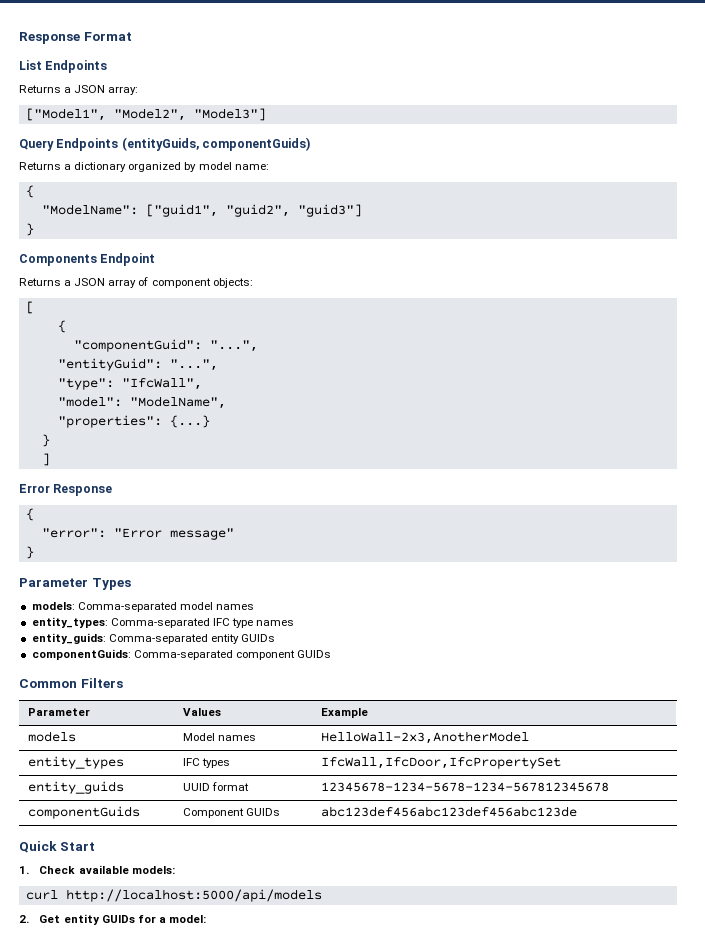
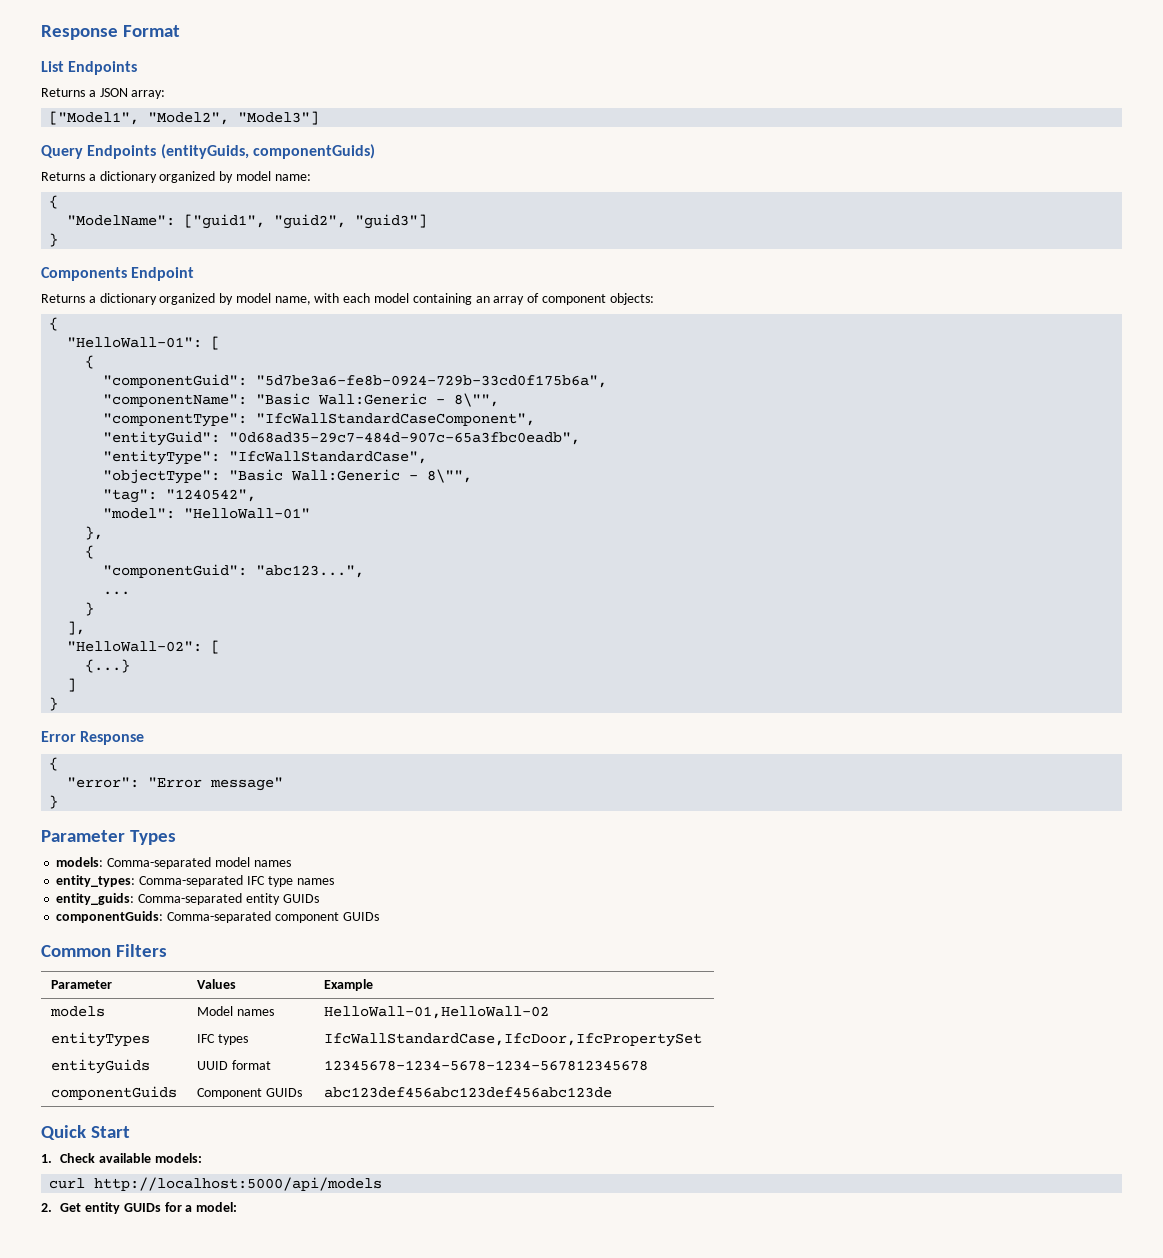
[74,278,106,286] JSON -> [99,293,490,305] dictionary organized by model name, with each model containing an
(253, 283) none -> [49,317,59,331] [67,337,203,348] { // "HelloWall-01":
[209,340,258,352] [57,358,218,371] [57,378,202,390] [57,396,226,409] [57,415,210,428] [41,434,50,447] "...", // "entityGuid": "...", // "type": "IfcWall", // "model": "ModelName", // "properties": {...} // } -> [256,375,608,388] [103,393,500,407] [103,413,536,427] [103,431,581,446] [103,450,428,465] [103,469,473,484] [103,489,257,503] [103,508,311,519] [85,526,104,540] [85,545,95,559] [103,564,365,578] [103,591,131,595] [85,602,95,616] [67,621,86,635] [67,640,221,654] [85,659,131,673] "5d7be3a6-fe8b-0924-729b-33cd0f175b6a", // "componentName": "Basic Wall:Generic - 8\"", // "componentType": "IfcWallStandardCaseComponent", // "entityGuid": "0d68ad35-29c7-484d-907c-65a3fbc0eadb", // "entityType": "IfcWallStandardCase", // "objectType": "Basic Wall:Generic - 8\"", // "tag": "1240542", // "model": "HelloWall-01" // }, // { // "componentGuid": "abc123...", // ... // } // ], // "HelloWall-02": [ // {...}
(50, 459) none -> [49,697,59,711] // }
[320,731,529,744] [27,756,124,769] HelloWall-2x3,AnotherModel // entity_types -> [323,1006,549,1019] [50,1032,150,1047] HelloWall-01,HelloWall-02 // entityTypes
[320,757,561,769] [27,781,124,794] IfcWall,IfcDoor,IfcPropertySet // entity_guids -> [323,1033,702,1047] [50,1059,150,1074] IfcWallStandardCase,IfcDoor,IfcPropertySet // entityGuids

